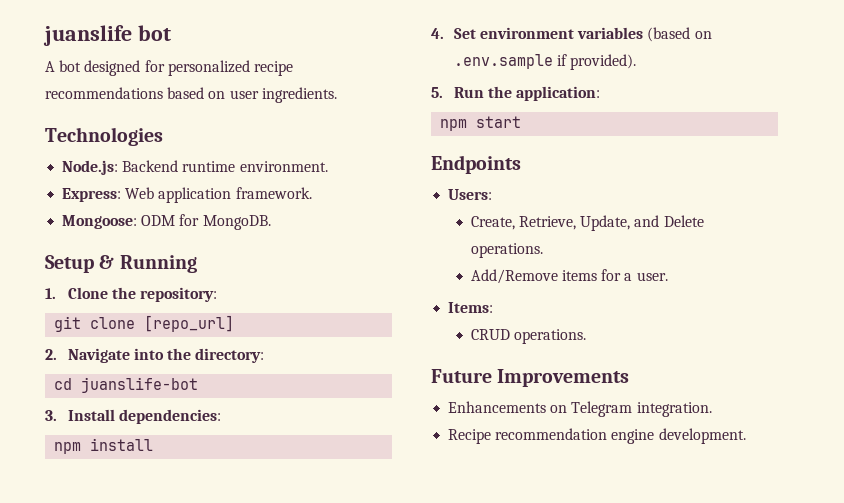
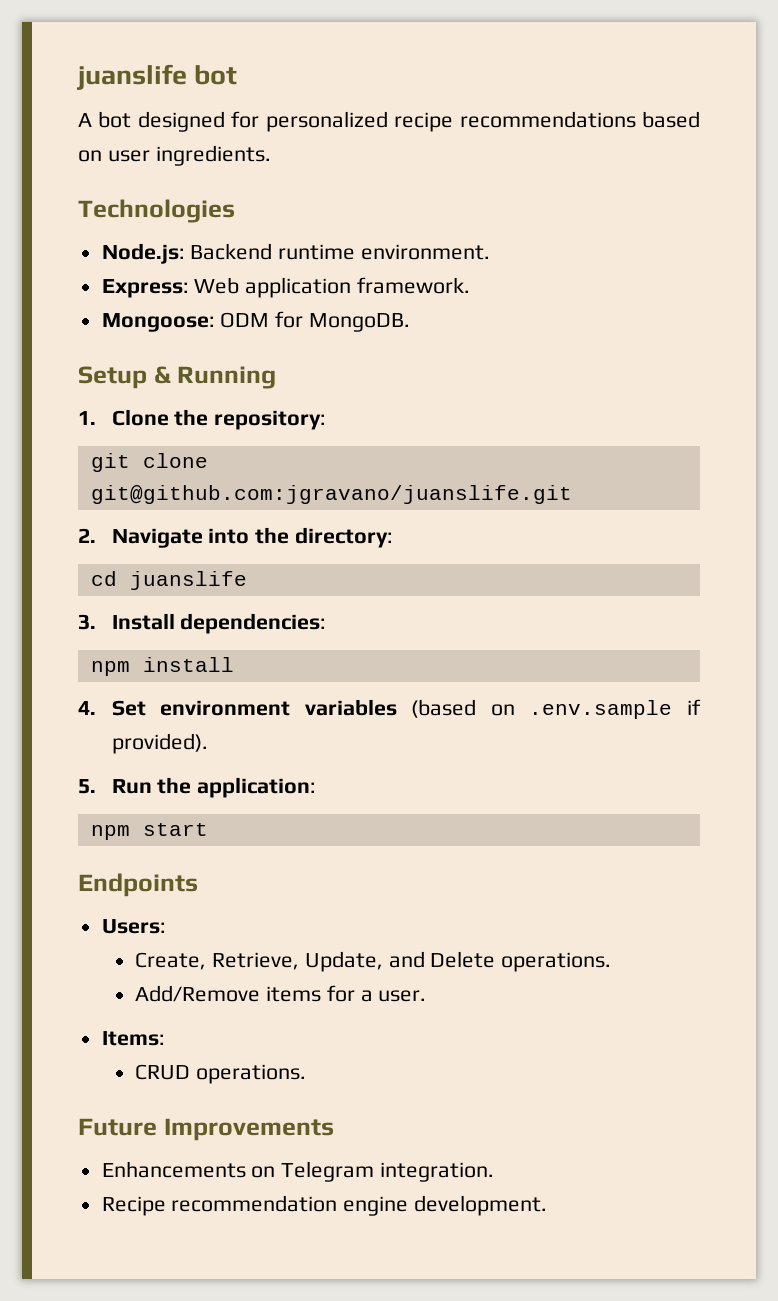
[144,315,235,332] [repo_url] -> [90,485,572,504] git@github.com:jgravano/juanslife.git
[81,377,199,393] juanslife-bot -> [129,571,247,590] juanslife

